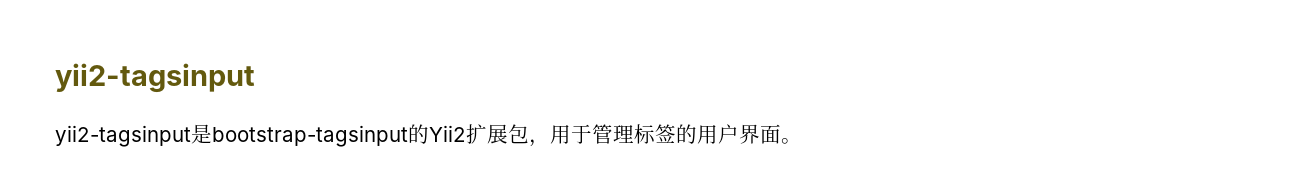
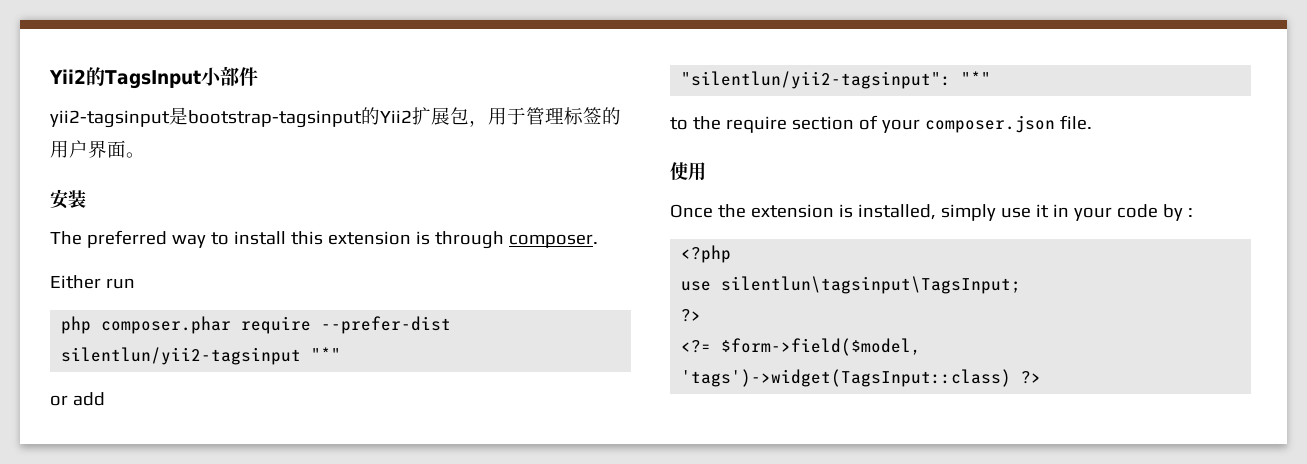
[55,63,255,93] yii2-tagsinput -> [49,66,258,89] Yii2的TagsInput小部件
(802, 141) none -> [50,189,86,209] [50,230,598,249] [50,275,135,289] [61,316,452,334] [61,347,342,365] [50,392,105,406] [681,71,992,89] [670,115,1092,133] [670,162,706,181] [670,204,1193,221] [681,245,732,263] [681,276,1022,294] [681,309,702,322] [681,338,922,356] [681,369,1042,387] // 安装 // The preferred way to install this extension is through composer. // Either run // php composer.phar require --prefer-dist silentlun/yii2-tagsinput "*" // or add // "silentlun/yii2-tagsinput": "*" // to the require section of your composer.json file. // 使用 // Once the extension is installed, simply use it in your code by : // <?php // use silentlun\tagsinput\TagsInput; // ?> // <?= $form->field($model, 'tags')->widget(TagsInput::class) ?>

